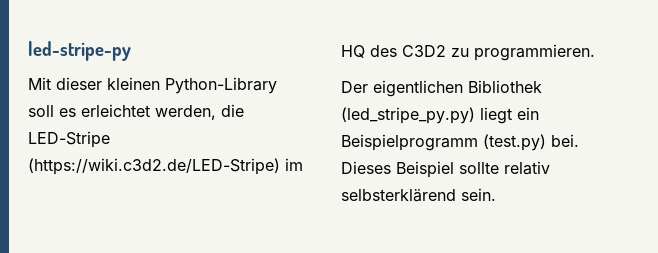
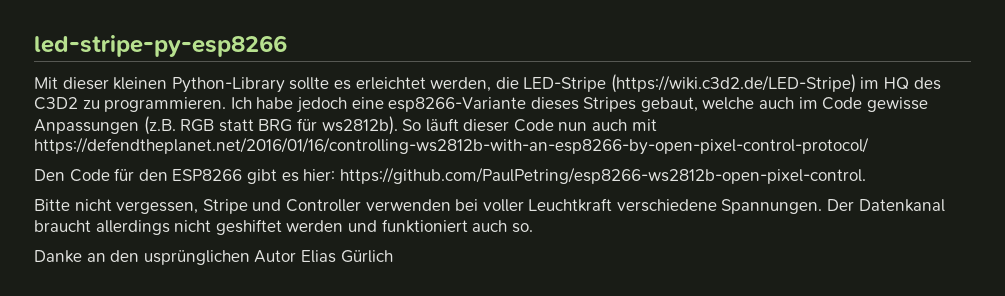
[28,41,131,61] led-stripe-py -> [34,35,287,57] led-stripe-py-esp8266
[28,105,54,117] soll -> [289,77,330,90] sollte
[341,80,542,97] [341,107,539,124] [341,134,579,151] [341,161,550,178] [341,188,496,202] // Der eigentlichen Bibliothek (led_stripe_py.py) liegt ein Beispielprogramm (test.py) bei. Dieses Beispiel sollte relativ selbsterklärend sein. -> [230,97,928,113] [34,116,657,135] [34,137,869,155] [34,167,866,184] [34,198,945,214] [34,219,533,235] [34,250,393,265] Ich habe jedoch eine esp8266-Variante dieses Stripes gebaut, welche auch im Code gewisse Anpassungen (z.B. RGB statt BRG für ws2812b). So läuft dieser Code nun auch mit https://defendtheplanet.net/2016/01/16/controlling-ws2812b-with-an-esp8266-by-open-pixel-control-protocol/ // Den Code für den ESP8266 gibt es hier: https://github.com/PaulPetring/esp8266-ws2812b-open-pixel-control. // Bitte nicht vergessen, Stripe und Controller verwenden bei voller Leuchtkraft verschiedene Spannungen. Der Datenkanal braucht allerdings nicht geshiftet werden und funktioniert auch so. // Danke an den usprünglichen Autor Elias Gürlich

